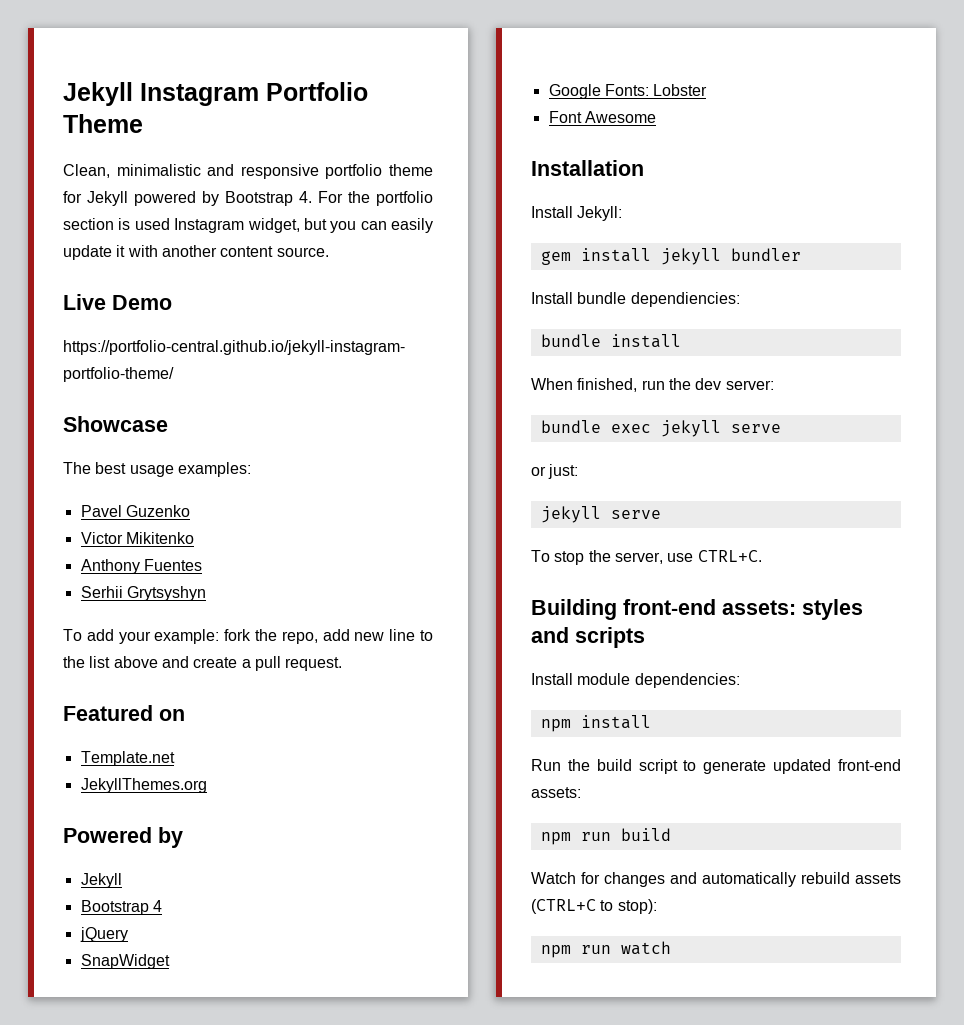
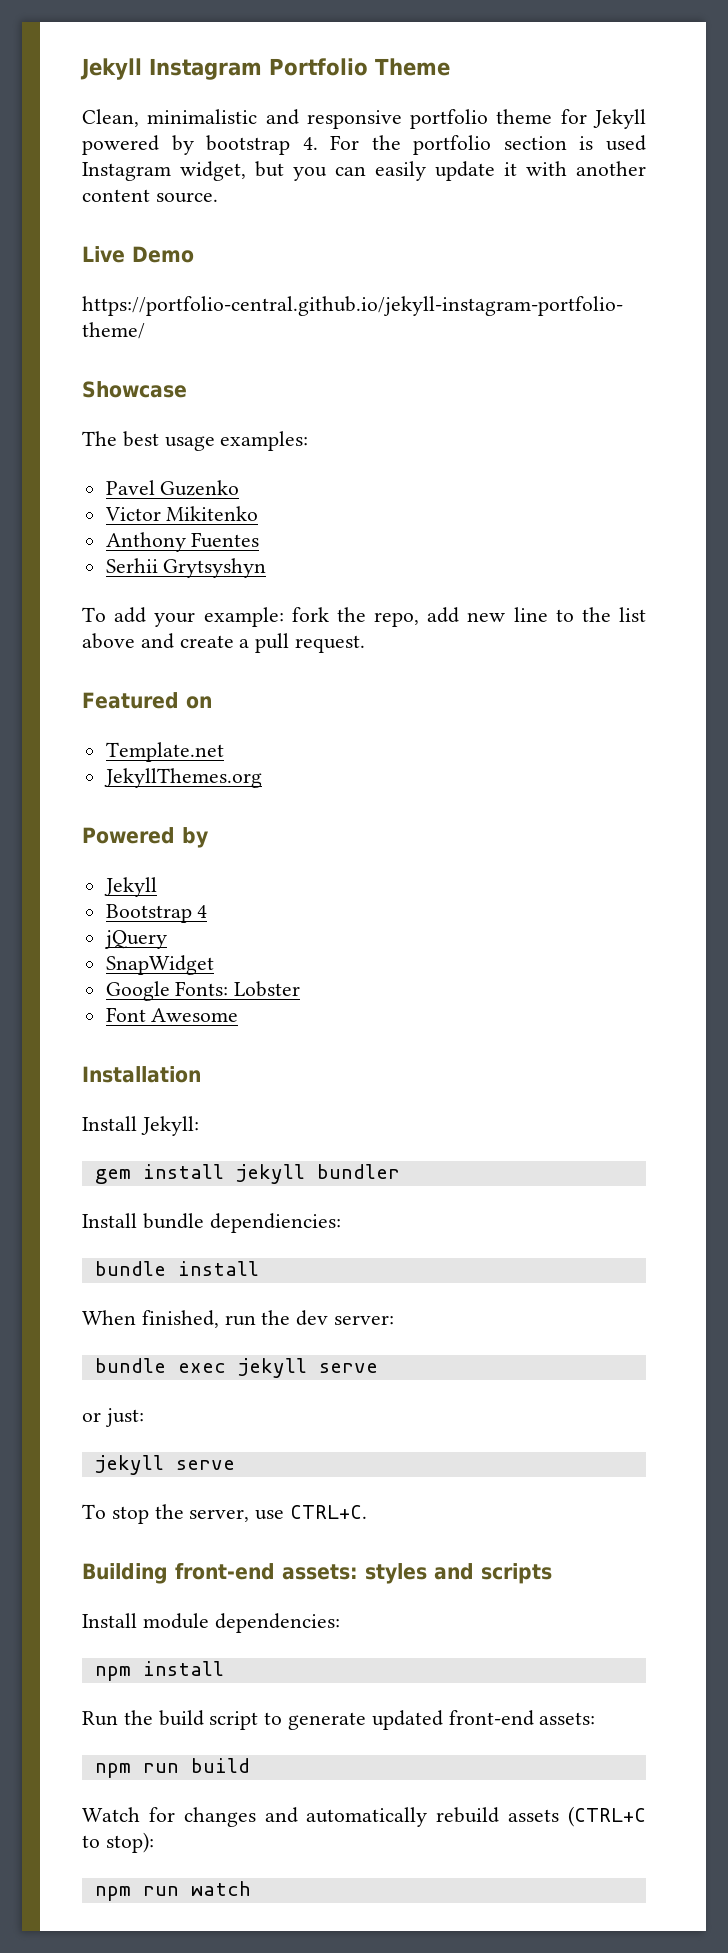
[225,191,293,206] Bootstrap -> [206,135,291,155] bootstrap

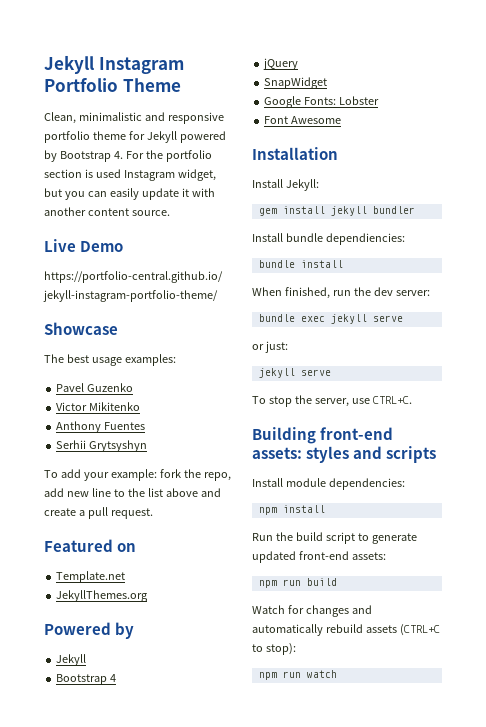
[206,135,291,155] bootstrap -> [59,151,111,162] Bootstrap

